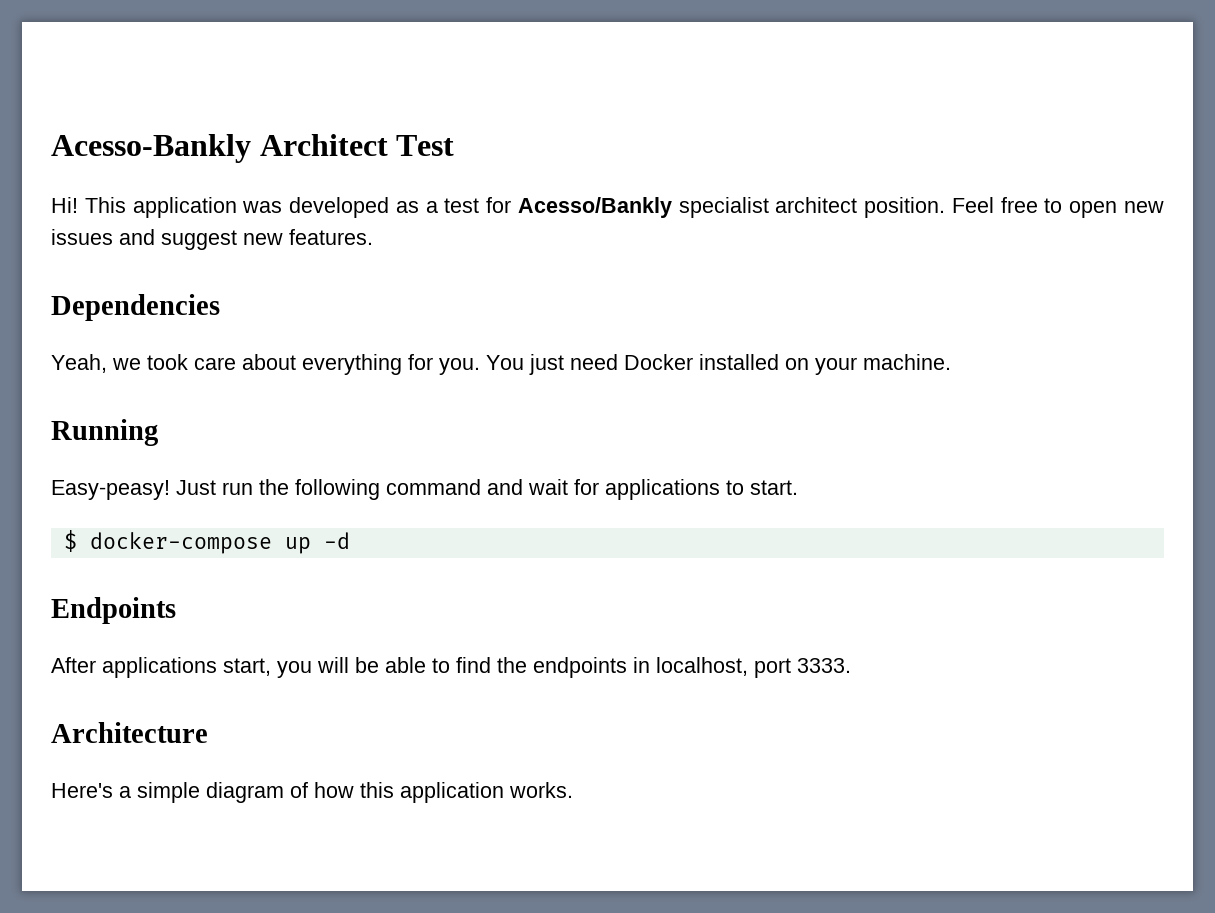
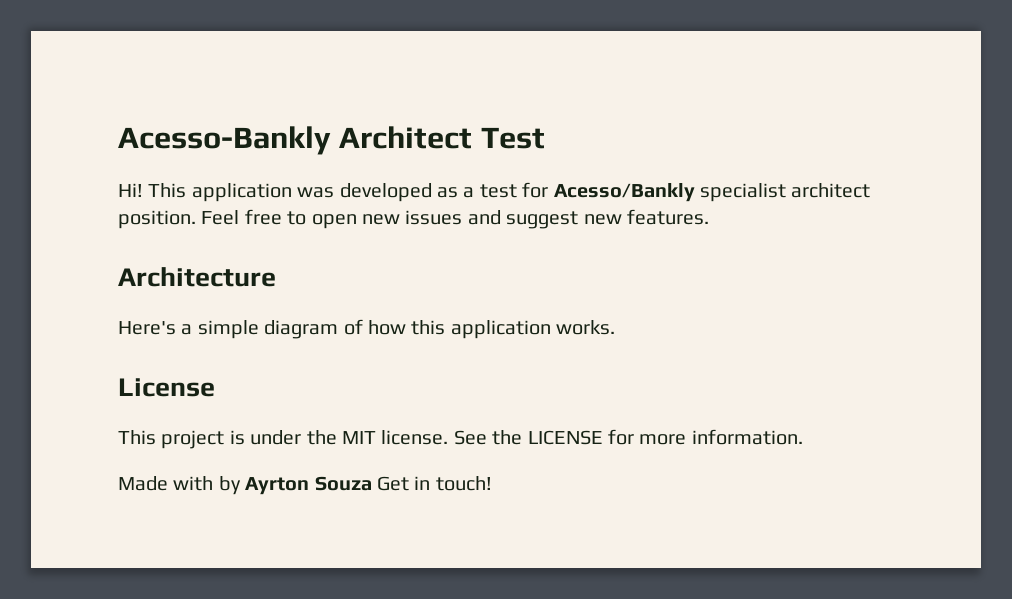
[51,294,220,321] [51,354,951,375] [51,419,158,446] [51,479,798,500] [63,530,350,554] [51,597,176,624] [51,657,851,678] // Dependencies // Yeah, we took care about everything for you. You just need Docker installed on your machine. // Running // Easy-peasy! Just run the following command and wait for applications to start. // $ docker-compose up -d // Endpoints // After applications start, you will be able to find the endpoints in localhost, port 3333. -> (709, 217) none
(573, 790) none -> [118,378,215,397] [118,429,803,449] [118,476,492,495] // License // This project is under the MIT license. See the LICENSE for more information. // Made with by Ayrton Souza Get in touch!

